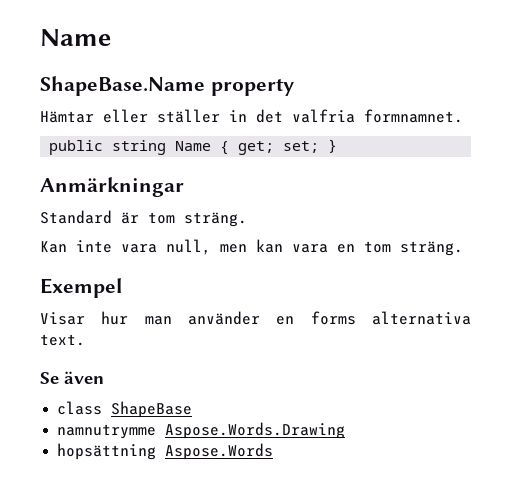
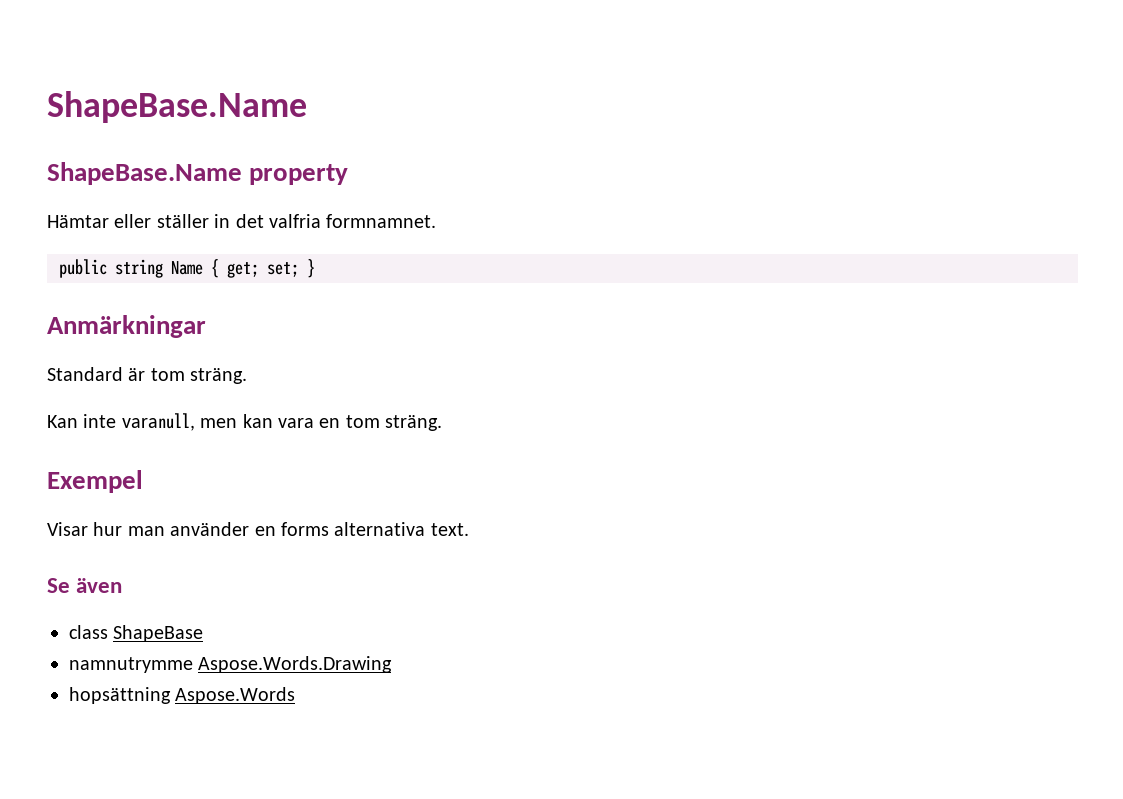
[40,29,111,46] Name -> [47,91,307,123] ShapeBase.Name
[121,239,211,255] vara null, -> [121,413,195,431] varanull,

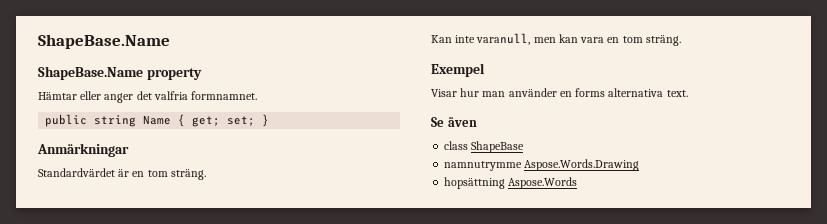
[156,214,231,228] ställer in -> [104,93,134,103] anger
[47,367,146,381] Standard är -> [38,168,145,177] Standardvärdet är en

